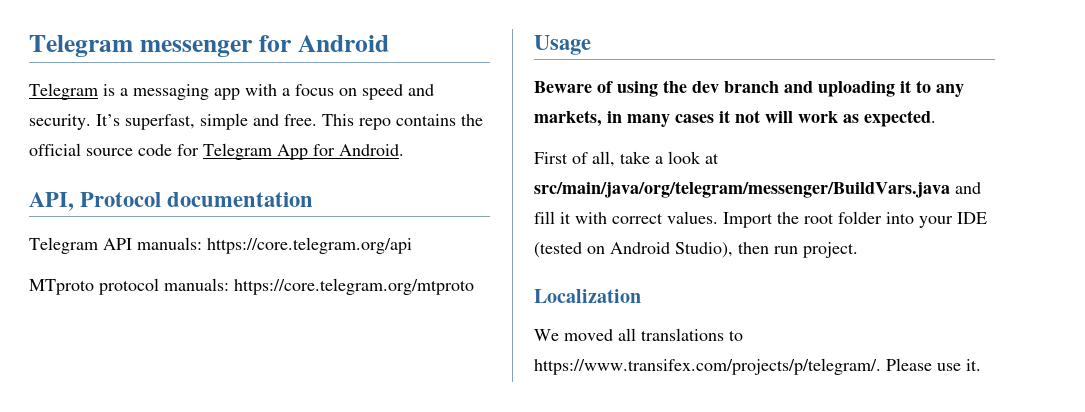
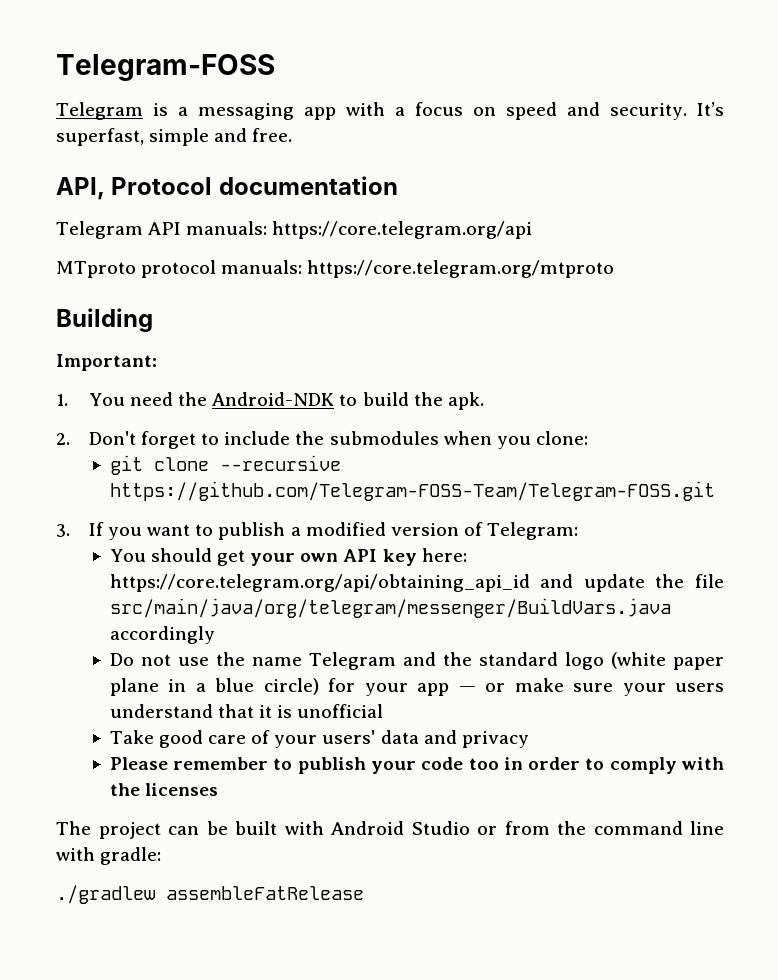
[29,35,389,57] Telegram messenger for Android -> [56,54,275,81] Telegram-FOSS
[322,114,483,130] [29,143,404,160] This repo contains the official source code for Telegram App for Android. -> (293, 135) none
[534,35,591,55] [534,80,964,97] [534,110,936,127] [534,151,719,167] [534,181,981,198] [534,211,987,228] [534,242,858,258] [534,289,641,303] [534,328,743,341] [534,358,981,375] Usage // Beware of using the dev branch and uploading it to any markets, in many cases it not will work as expected. // First of all, take a look at src/main/java/org/telegram/messenger/BuildVars.java and fill it with correct values. Import the root folder into your IDE (tested on Android Studio), then run project. // Localization // We moved all translations to https://www.transifex.com/projects/p/telegram/. Please use it. -> [56,308,153,332] [56,354,157,371] [56,392,484,410] [56,431,588,449] [109,455,341,475] [109,481,715,501] [56,522,579,540] [109,548,467,566] [109,574,724,592] [109,598,671,618] [109,626,215,644] [109,652,724,670] [109,678,724,696] [109,704,384,718] [109,730,529,748] [109,757,724,774] [109,783,218,796] [56,821,724,839] [56,847,162,865] [56,885,364,904] Building // Important: // 1. You need the Android-NDK to build the apk. // 2. Don't forget to include the submodules when you clone: // git clone --recursive https://github.com/Telegram-FOSS-Team/Telegram-FOSS.git // 3. If you want to publish a modified version of Telegram: // You should get your own API key here: https://core.telegram.org/api/obtaining_api_id and update the file src/main/java/org/telegram/messenger/BuildVars.java accordingly // Do not use the name Telegram and the standard logo (white paper plane in a blue circle) for your app — or make sure your users understand that it is unofficial // Take good care of your users' data and privacy // Please remember to publish your code too in order to comply with the licenses // The project can be built with Android Studio or from the command line with gradle: // ./gradlew assembleFatRelease

